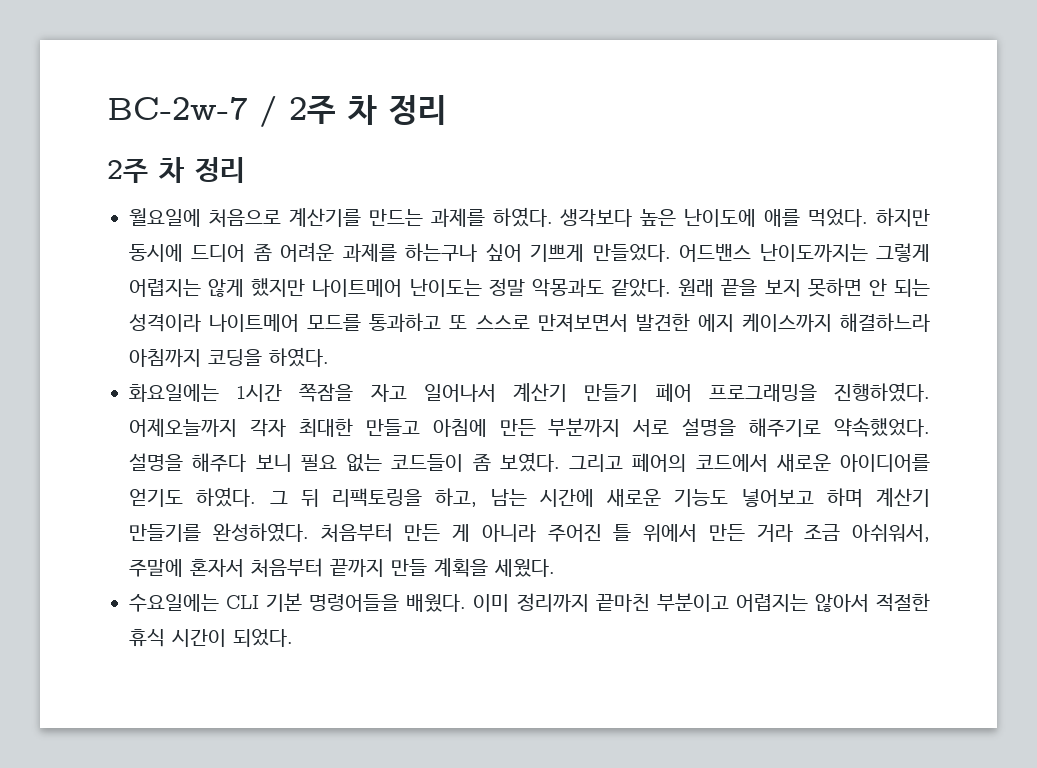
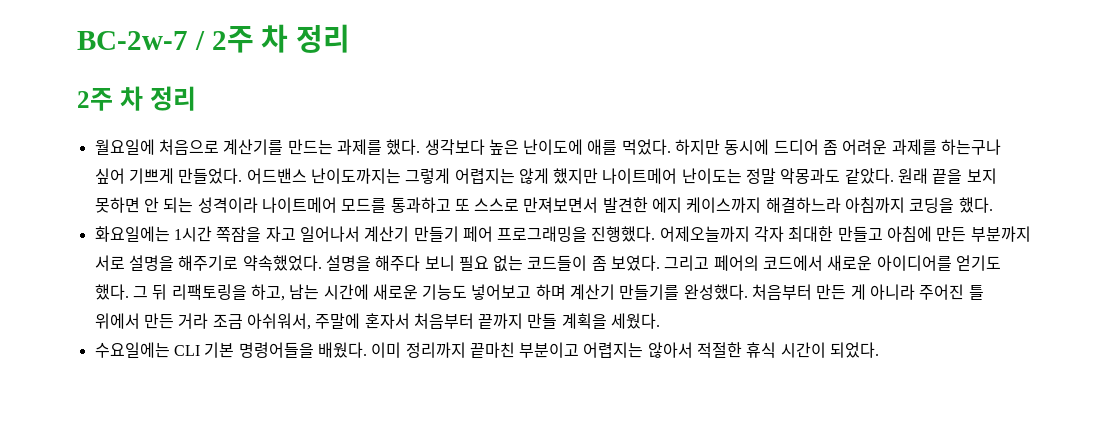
[492,207,553,227] 하였다. -> [386,139,421,155] 했다.
[269,347,329,367] 하였다. -> [958,197,993,213] 했다.
[833,382,930,402] 진행하였다. -> [591,226,656,242] 진행했다.
[196,487,257,507] 하였다. -> [94,284,129,300] 했다.
[212,522,309,542] 완성하였다. -> [683,284,748,300] 완성했다.

